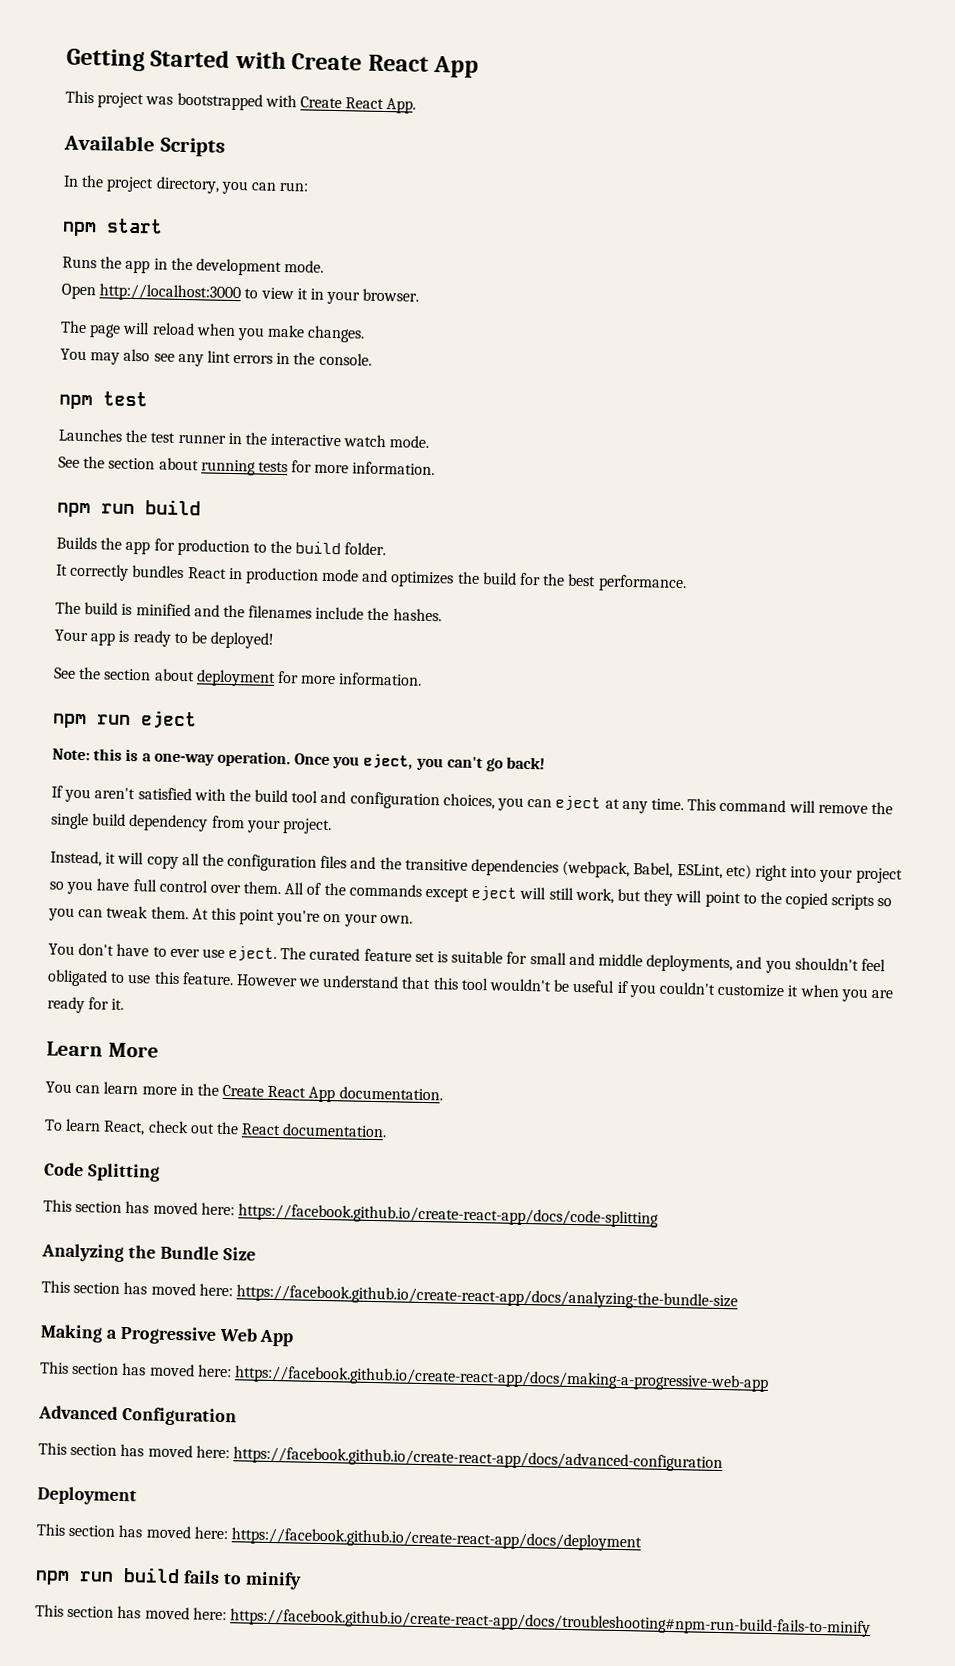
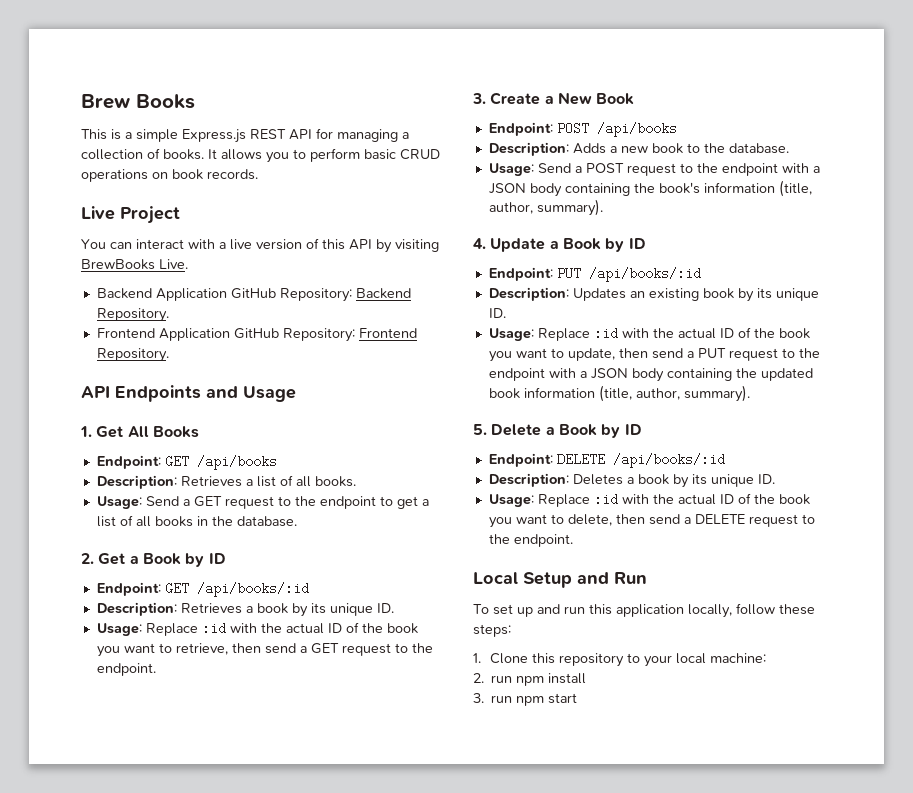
[66,48,480,78] [65,90,417,114] [63,134,225,157] [63,174,310,195] [62,218,163,237] [62,256,325,276] [61,283,420,305] [60,320,366,343] [60,348,372,367] [59,391,148,410] [58,428,430,448] [58,456,436,476] [57,499,201,518] [56,536,387,557] [56,563,687,593] [55,601,442,622] [54,629,275,649] [54,666,423,687] [53,710,197,730] [52,748,546,772] [51,785,893,815] [51,812,332,835] [50,850,903,884] [49,878,893,910] [48,905,413,928] [48,943,886,974] [47,969,893,1002] [47,996,125,1014] [46,1041,159,1058] [45,1081,443,1103] [44,1118,388,1138] [44,1162,160,1182] [43,1199,659,1228] [41,1243,256,1262] [41,1280,738,1311] [40,1324,294,1347] [40,1361,769,1392] [38,1405,237,1427] [38,1442,723,1473] [37,1486,137,1506] [36,1523,642,1552] [35,1567,302,1590] [35,1604,871,1638] Getting Started with Create React App // This project was bootstrapped with Create React App. // Available Scripts // In the project directory, you can run: // npm start // Runs the app in the development mode. // Open http://localhost:3000 to view it in your browser. // The page will reload when you make changes. // You may also see any lint errors in the console. // npm test // Launches the test runner in the interactive watch mode. // See the section about running tests for more information. // npm run build // Builds the app for production to the build folder. // It correctly bundles React in production mode and optimizes the build for the best performance. // The build is minified and the filenames include the hashes. // Your app is ready to be deployed! // See the section about deployment for more information. // npm run eject // Note: this is a one-way operation. Once you eject, you can't go back! // If you aren't satisfied with the build tool and configuration choices, you can eject at any time. This command will remove the single build dependency from your project. // Instead, it will copy all the configuration files and the transitive dependencies (webpack, Babel, ESLint, etc) right into your project so you have full control over them. All of the commands except eject will still work, but they will point to the copied scripts so you can tweak them. At this point you're on your own. // You don't have to ever use eject. The curated feature set is suitable for small and middle deployments, and you shouldn't feel obligated to use this feature. However we understand that this tool wouldn't be useful if you couldn't customize it when you are ready for it. // Learn More // You can learn more in the Create React App documentation. // To learn React, check out the React documentation. // Code Splitting // This section has moved here: https://facebook.github.io/create-react-app/docs/code-splitting // Analyzing the Bundle Size // This section has moved here: https://facebook.github.io/create-react-app/docs/analyzing-the-bundle-size // Making a Progressive Web App // This section has moved here: https://facebook.github.io/create-react-app/docs/making-a-progressive-web-app // Advanced Configuration // This section has moved here: https://facebook.github.io/create-react-app/docs/advanced-configuration // Deployment // This section has moved here: https://facebook.github.io/create-react-app/docs/deployment // npm run build fails to minify // This section has moved here: https://facebook.github.io/create-react-app/docs/troubleshooting#npm-run-build-fails-to-minify -> [81,94,195,109] [81,128,409,143] [81,148,440,163] [81,169,258,182] [81,206,180,224] [81,238,439,253] [81,259,188,270] [96,288,411,302] [96,308,169,322] [96,328,417,342] [96,348,169,362] [81,385,296,402] [80,426,199,438] [96,455,277,470] [96,475,356,489] [96,496,429,509] [96,515,297,527] [81,553,226,567] [96,582,309,597] [96,602,394,617] [96,622,418,636] [96,643,433,657] [96,663,156,676] [472,92,635,105] [488,122,677,137] [488,142,789,156] [488,163,820,176] [488,180,812,197] [488,199,603,216] [473,238,646,252] [488,267,701,282] [488,287,819,302] [488,308,506,318] [488,327,810,341] [488,348,820,362] [488,368,813,382] [488,385,750,402] [473,424,642,438] [488,453,725,468] [488,473,775,488] [488,493,810,507] [488,514,815,528] [488,534,573,547] [473,572,647,588] [473,603,815,618] [473,624,511,637] [473,653,767,667] [473,673,587,686] [473,693,578,706] Brew Books // This is a simple Express.js REST API for managing a collection of books. It allows you to perform basic CRUD operations on book records. // Live Project // You can interact with a live version of this API by visiting BrewBooks Live. // Backend Application GitHub Repository: Backend Repository. // Frontend Application GitHub Repository: Frontend Repository. // API Endpoints and Usage // 1. Get All Books // Endpoint: GET /api/books // Description: Retrieves a list of all books. // Usage: Send a GET request to the endpoint to get a list of all books in the database. // 2. Get a Book by ID // Endpoint: GET /api/books/:id // Description: Retrieves a book by its unique ID. // Usage: Replace :id with the actual ID of the book you want to retrieve, then send a GET request to the endpoint. // 3. Create a New Book // Endpoint: POST /api/books // Description: Adds a new book to the database. // Usage: Send a POST request to the endpoint with a JSON body containing the book's information (title, author, summary). // 4. Update a Book by ID // Endpoint: PUT /api/books/:id // Description: Updates an existing book by its unique ID. // Usage: Replace :id with the actual ID of the book you want to update, then send a PUT request to the endpoint with a JSON body containing the updated book information (title, author, summary). // 5. Delete a Book by ID // Endpoint: DELETE /api/books/:id // Description: Deletes a book by its unique ID. // Usage: Replace :id with the actual ID of the book you want to delete, then send a DELETE request to the endpoint. // Local Setup and Run // To set up and run this application locally, follow these steps: // 1. Clone this repository to your local machine: // 2. run npm install // 3. run npm start

